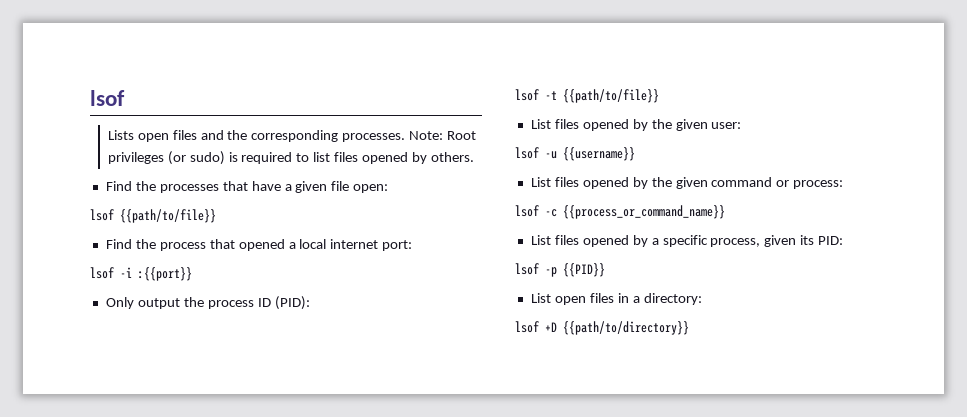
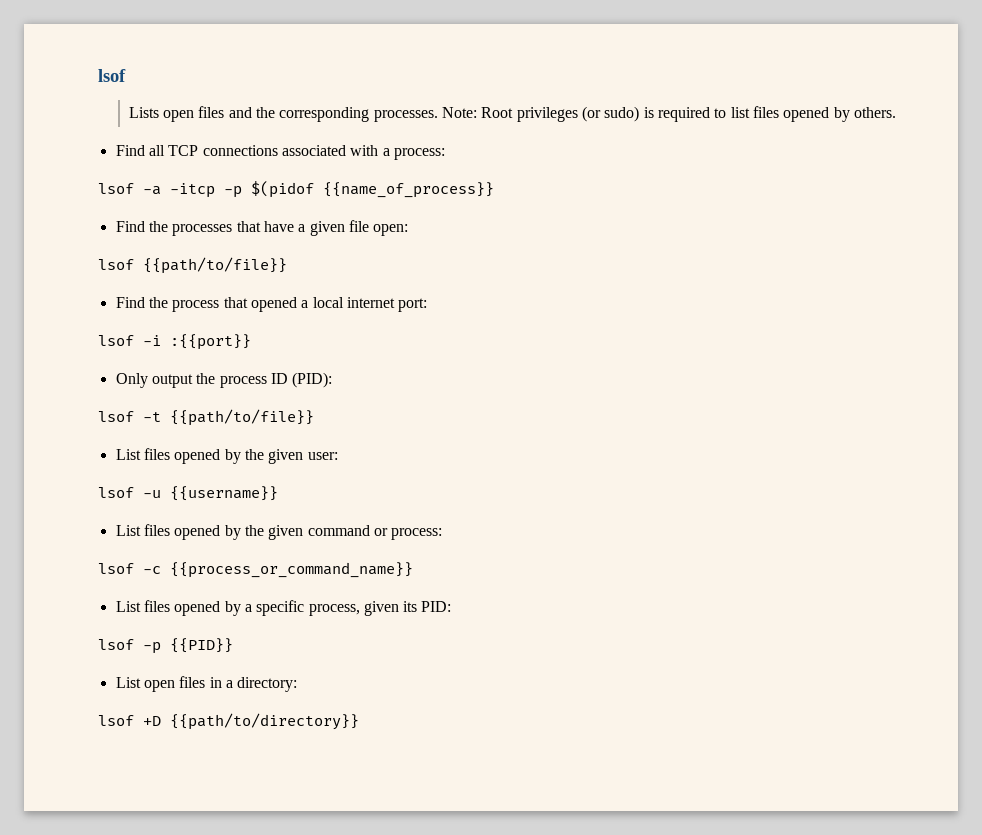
(474, 157) none -> [115,145,445,160] [98,181,494,198] // Find all TCP connections associated with a process: // lsof -a -itcp -p $(pidof {{name_of_process}}

